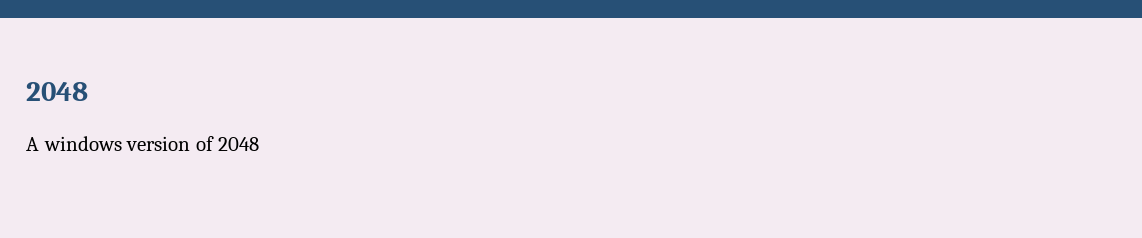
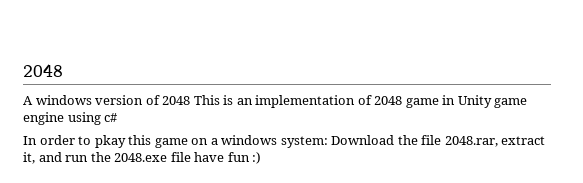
(260, 144) none -> [193,95,528,108] [23,112,118,125] [23,135,546,148] [23,152,262,164] This is an implementation of 2048 game in Unity game engine using c# // In order to pkay this game on a windows system: Download the file 2048.rar, extract it, and run the 2048.exe file have fun :)

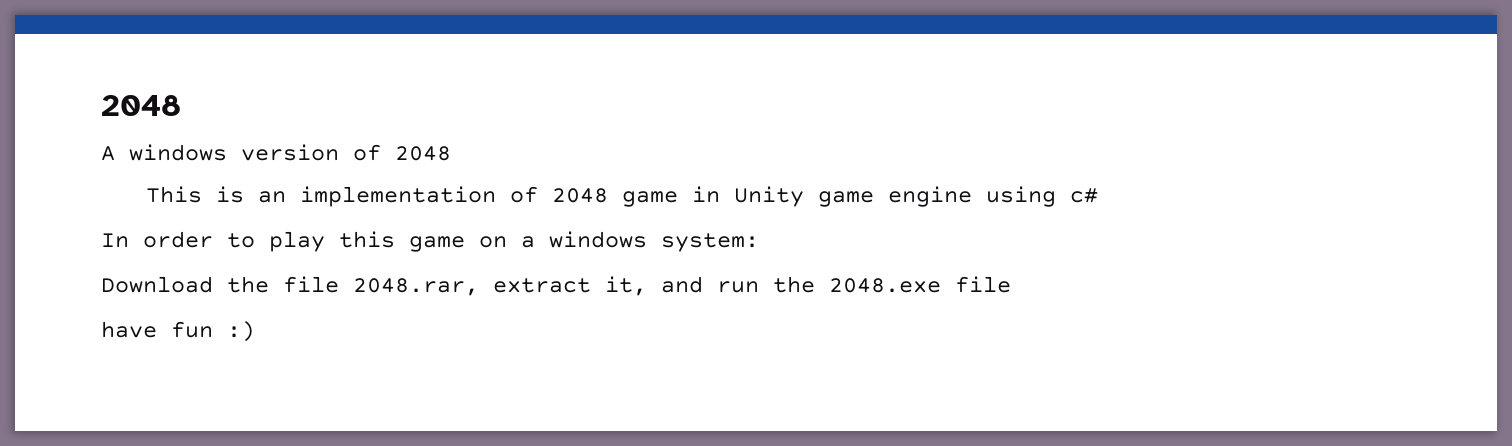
(191, 100) none -> (451, 153) //
[94,135,126,148] pkay -> [269,231,325,252] play
(328, 142) none -> (759, 242) //
(191, 157) none -> (1011, 284) //

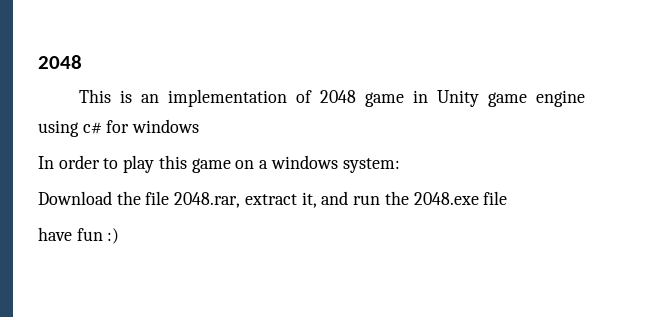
[101,95,181,116] [101,144,451,161] 2048 // A windows version of 2048 -> [38,55,82,69] 2048
(1099, 195) none -> [106,119,200,133] for windows

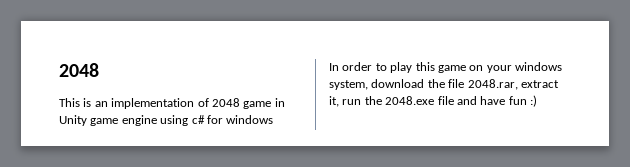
[259,155,400,173] [38,191,112,205] a windows system: // Download -> [486,62,562,73] [329,79,425,90] your windows system, download
[321,191,349,205] and -> (339, 101) none
(508, 198) // -> [456,96,477,105] and

